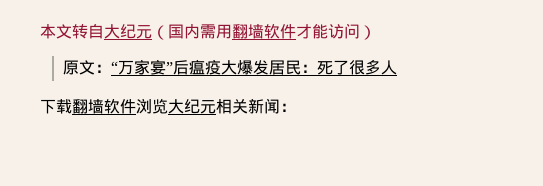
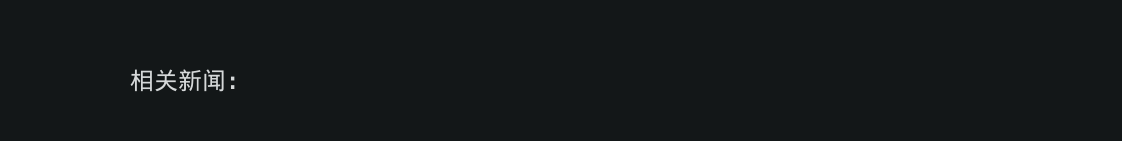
[40,23,376,40] [63,59,398,75] [40,98,216,114] 本文转自大纪元（国内需用翻墙软件才能访问） // 原文：“万家宴”后瘟疫大爆发居民：死了很多人 // 下载翻墙软件浏览大纪元 -> (130, 80) none

